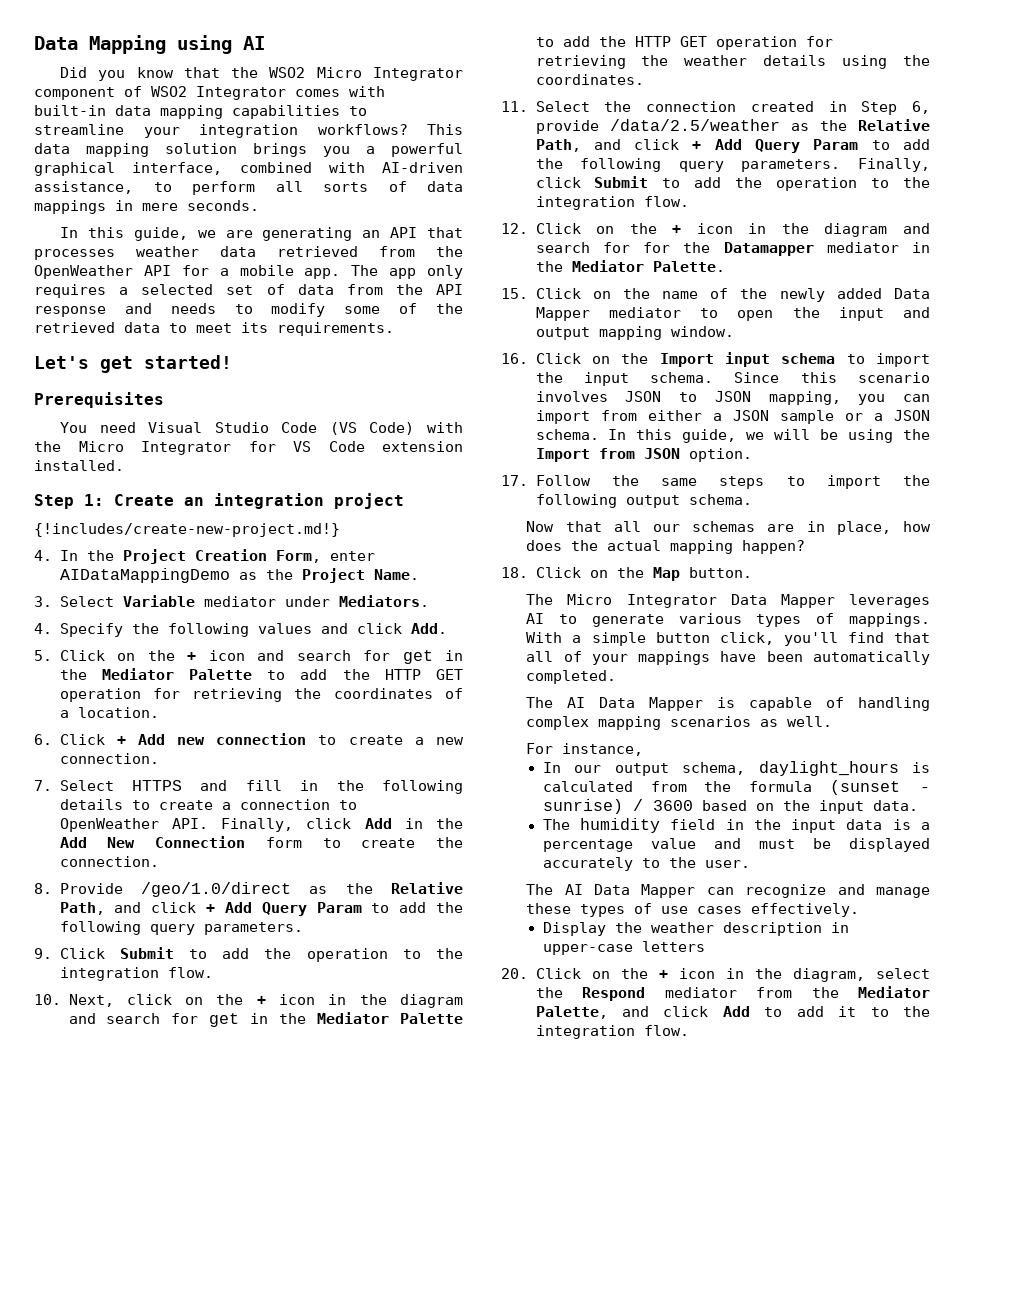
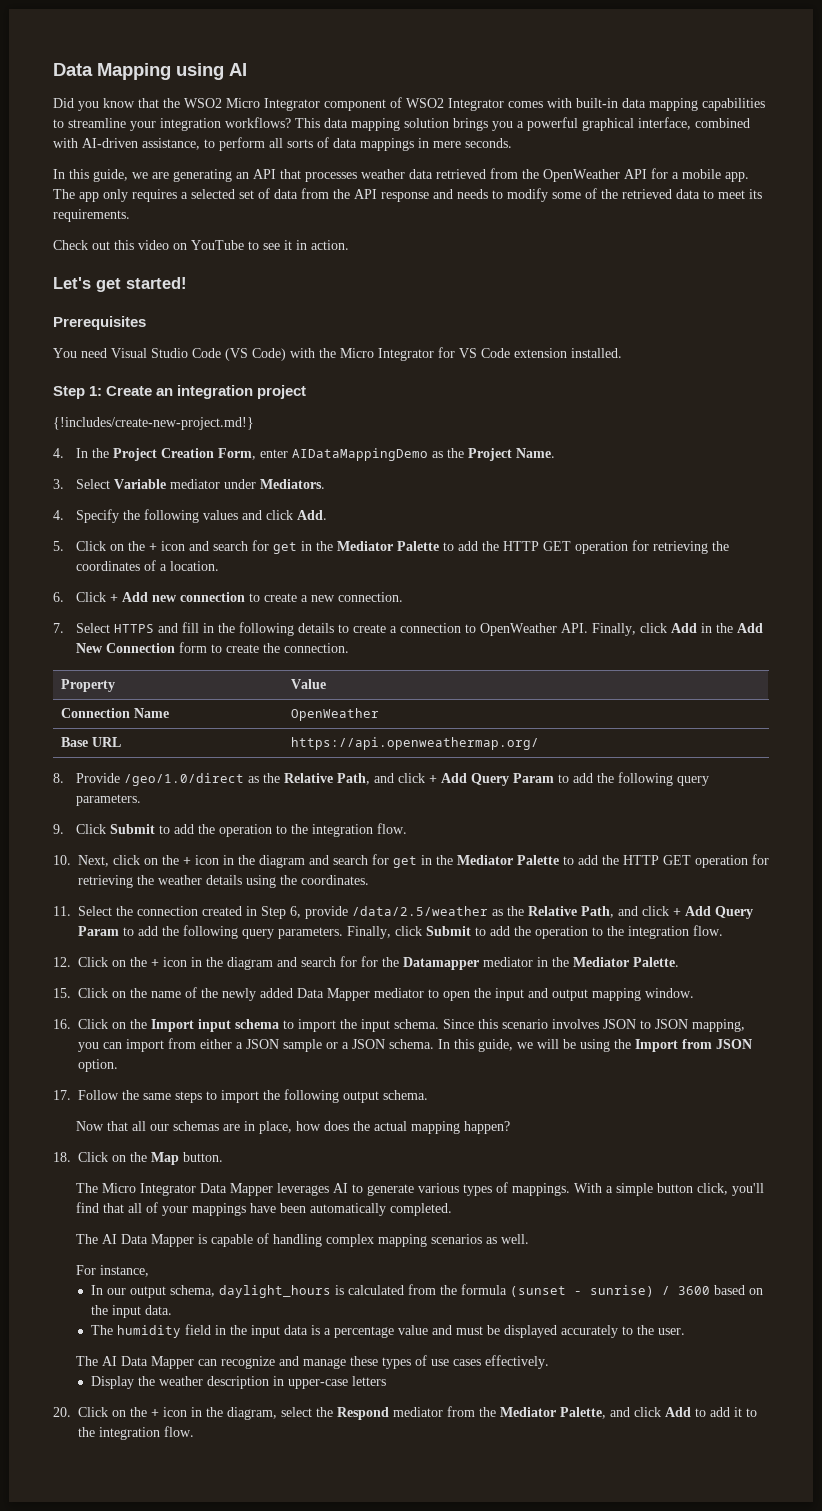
(394, 329) none -> [53,240,349,250] // Check out this video on YouTube to see it in action.
(159, 861) none -> [60,679,115,692] [290,679,326,689] [60,708,169,718] [290,708,379,721] [60,737,121,747] [290,737,539,750] // Property | Value // Connection Name | OpenWeather // Base URL | https://api.openweathermap.org/

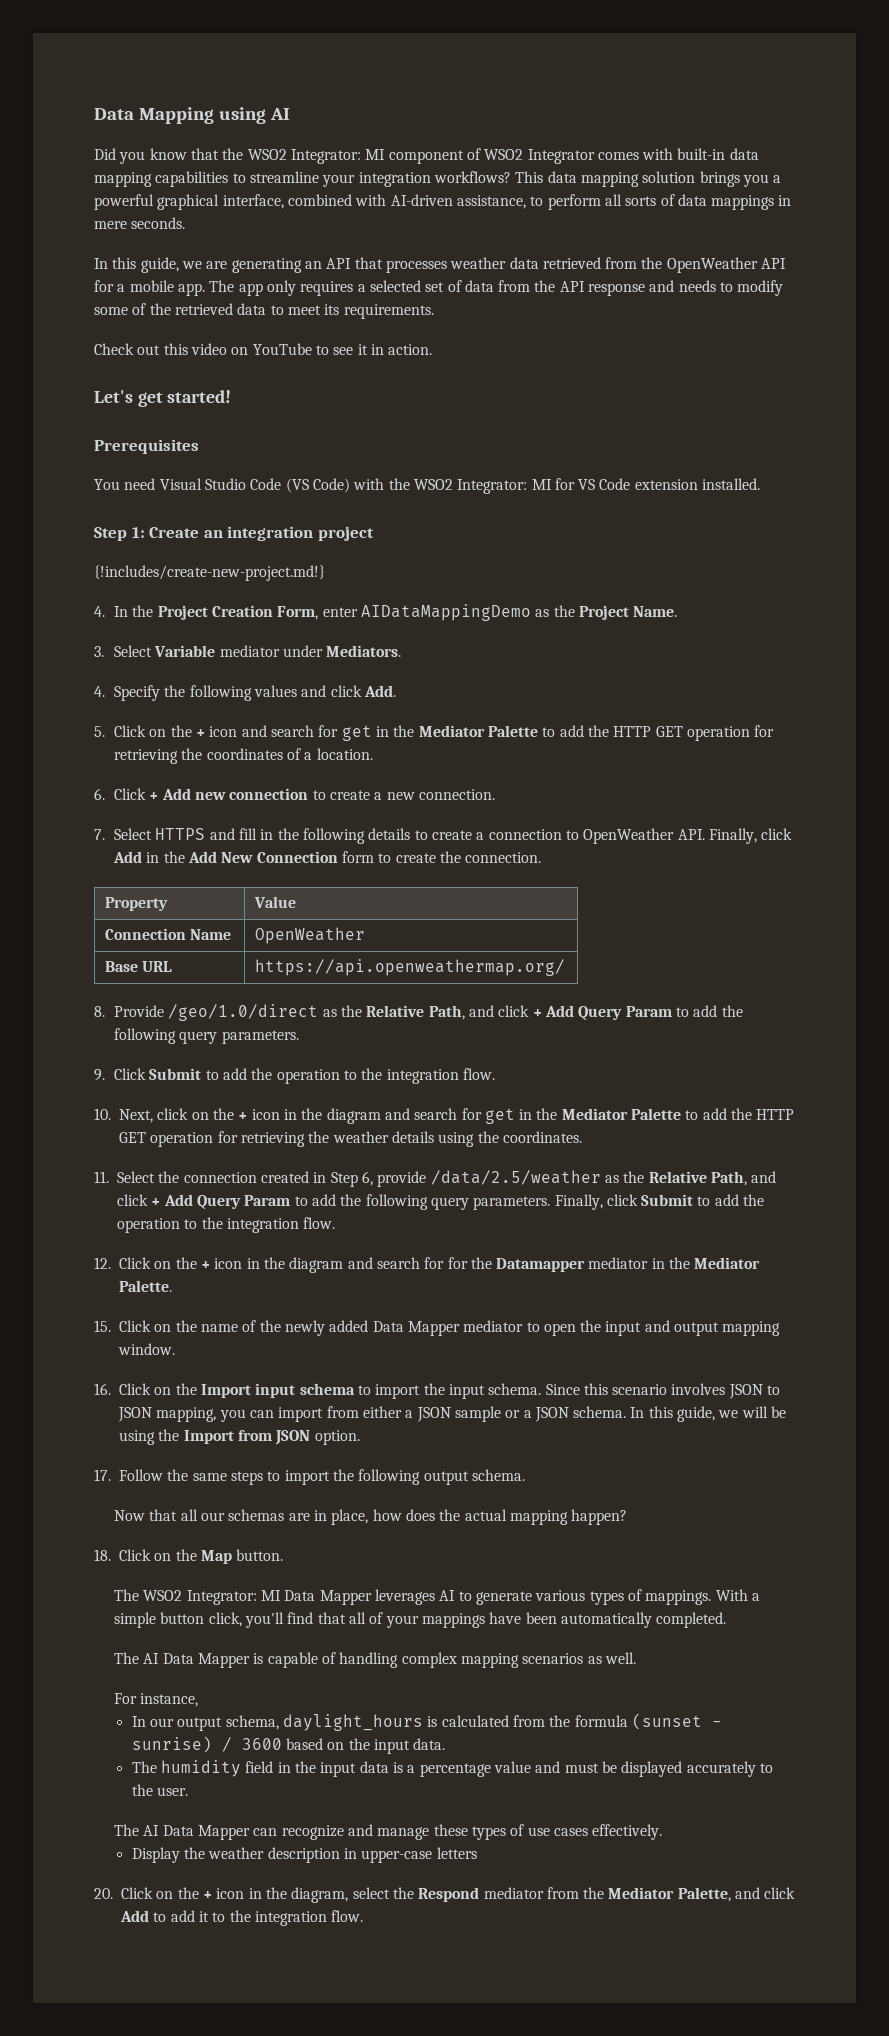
[226,98,320,111] Micro Integrator -> [290,149,386,164] Integrator: MI
[340,348,434,361] Micro Integrator -> [413,479,552,494] WSO2 Integrator: MI
[101,1183,196,1196] Micro Integrator -> [143,1590,282,1605] WSO2 Integrator: MI

